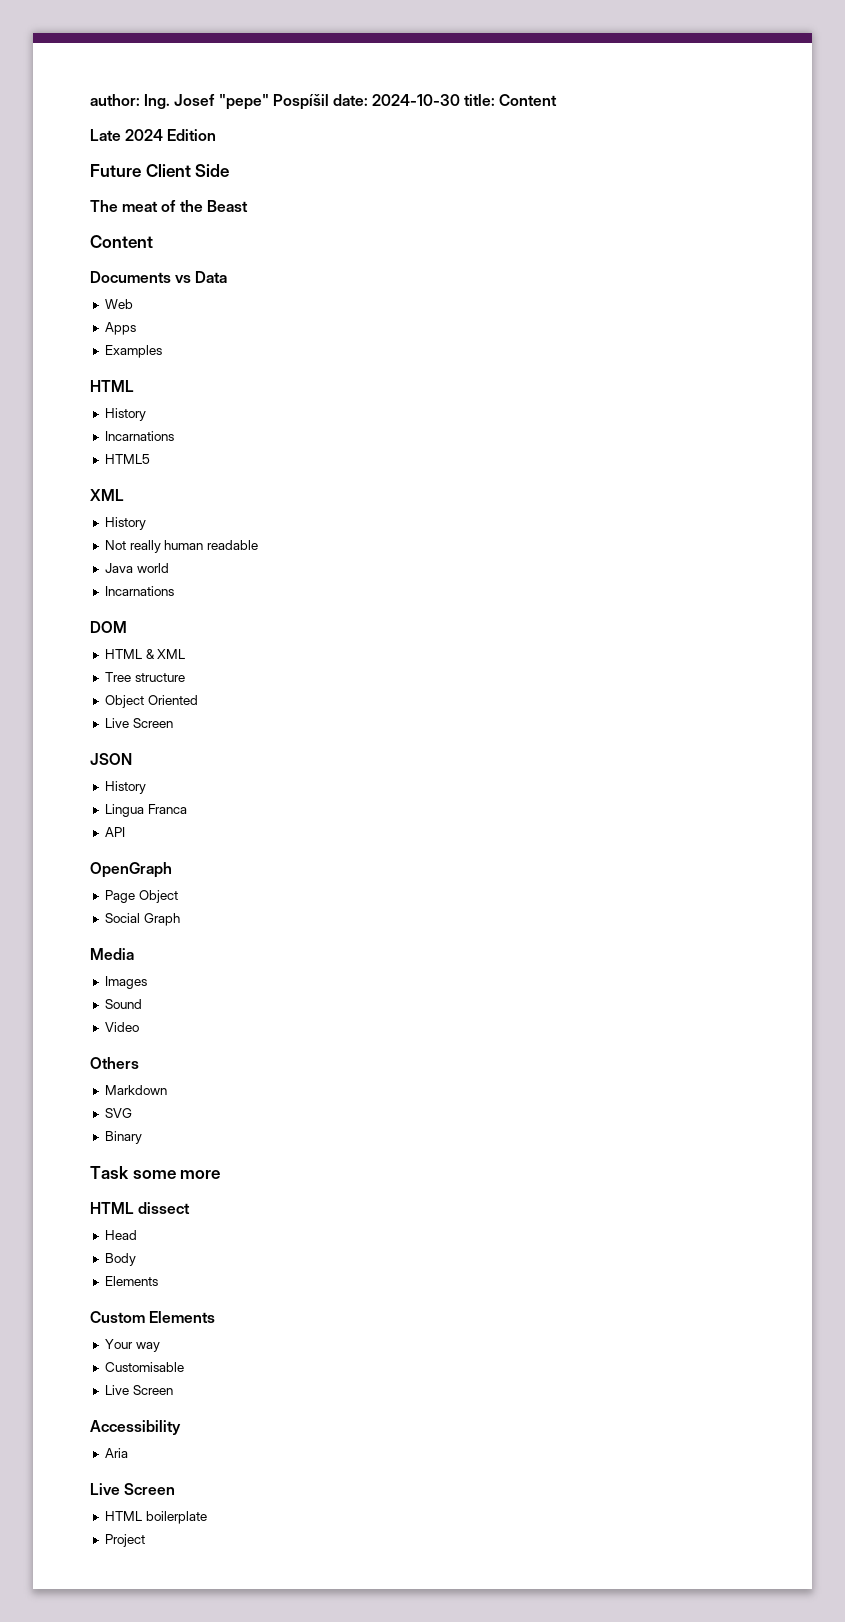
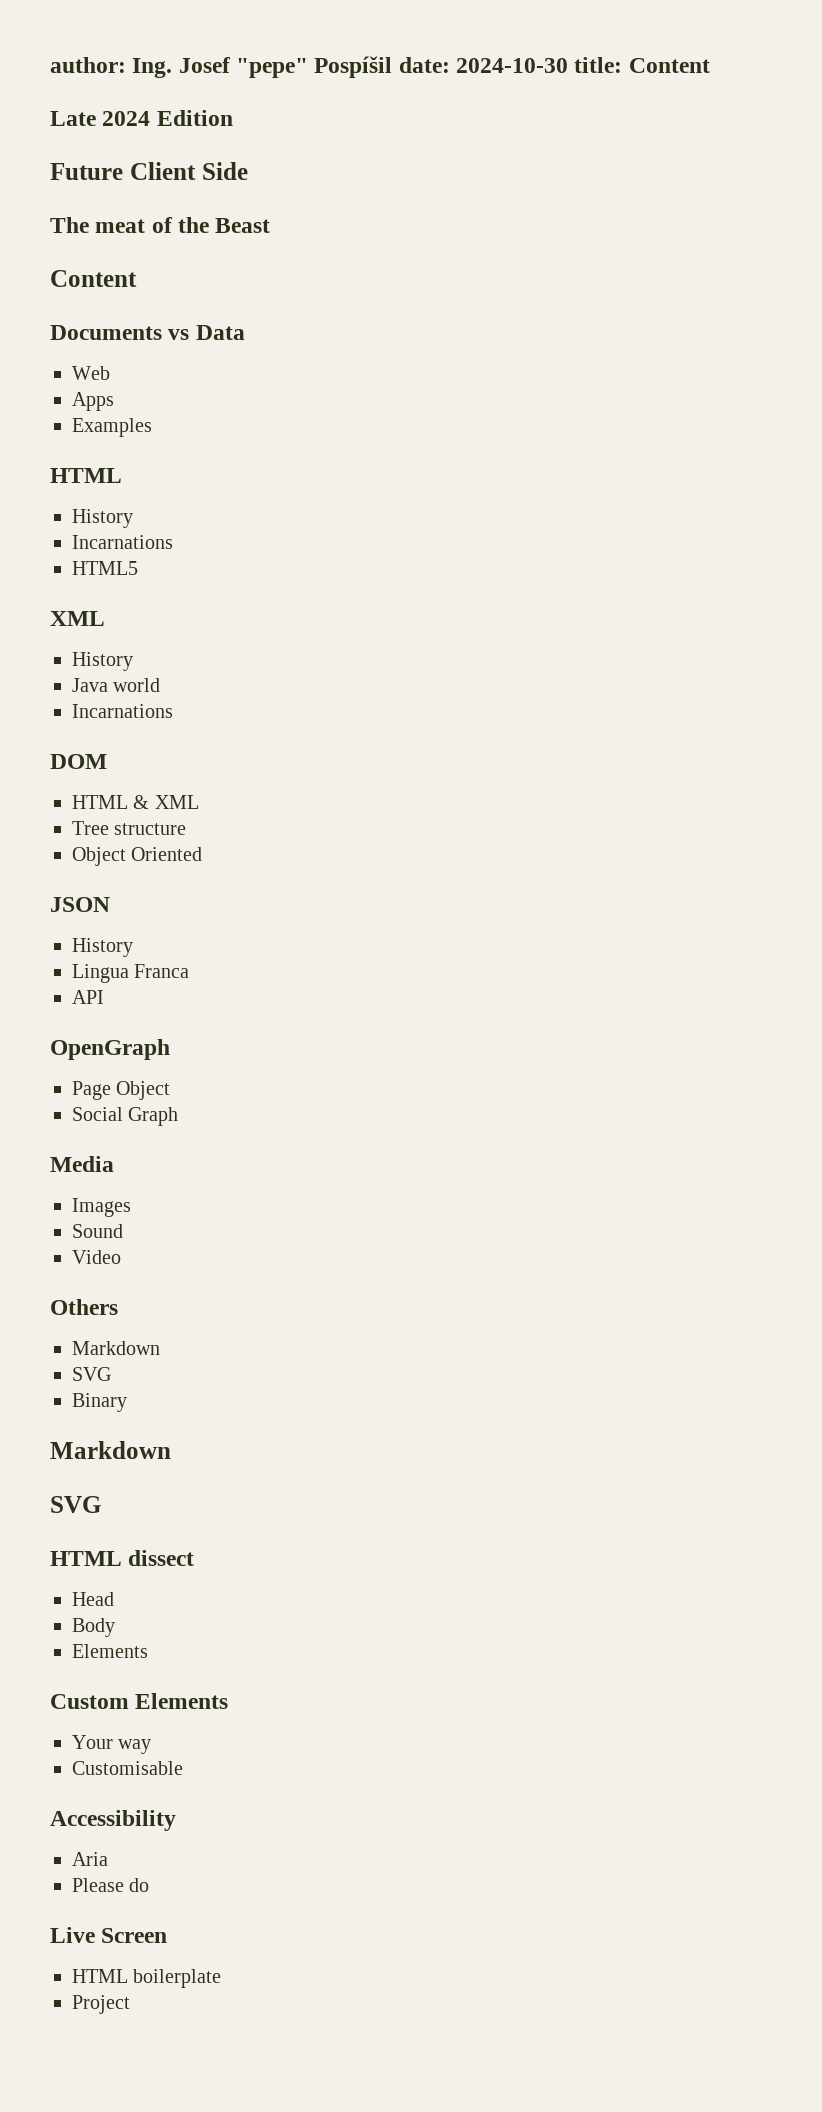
[104,540,258,553] // Not really human readable -> (133, 661) none
[104,718,173,728] // Live Screen -> (203, 854) none
[90,1166,221,1179] Task some more -> [50,1441,171,1459] [50,1496,101,1513] Markdown // SVG
[104,1385,173,1395] // Live Screen -> (183, 1768) none
(128, 1453) none -> [72,1878,150,1892] // Please do

